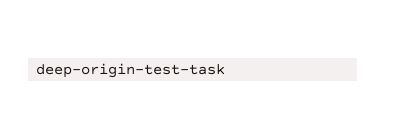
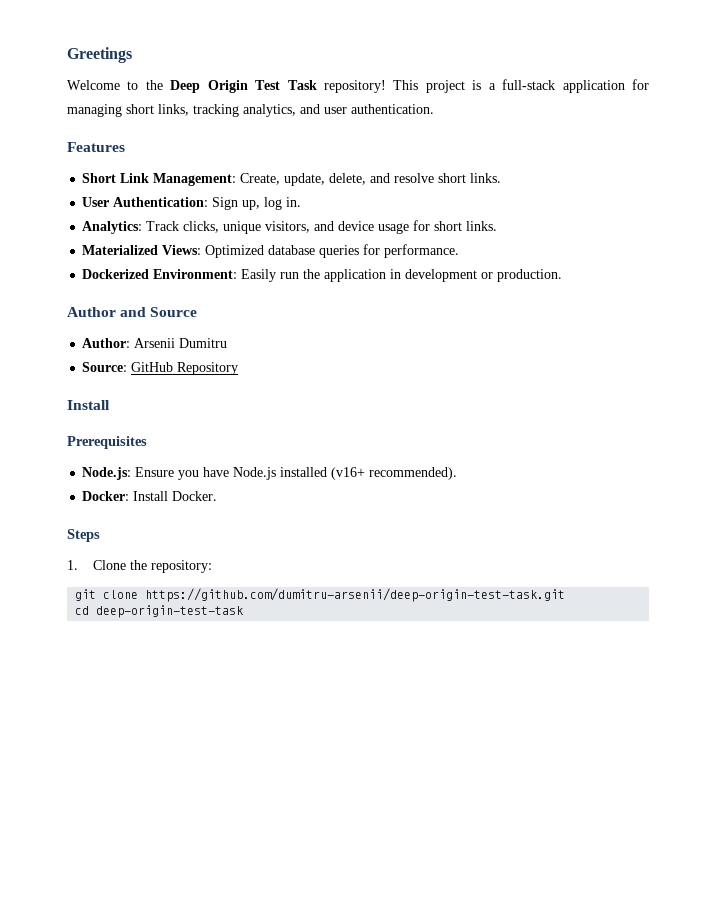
(36, 70) none -> [67,47,132,63] [67,79,650,93] [67,104,434,117] [67,142,125,152] [82,173,502,186] [82,197,302,210] [82,220,498,234] [82,244,460,258] [82,269,563,282] [67,307,198,317] [82,338,228,348] [82,362,239,375] [67,400,110,410] [67,436,147,449] [82,467,458,480] [82,491,218,501] [67,529,100,542] [67,560,213,573] [75,588,566,602] [75,606,90,615] Greetings // Welcome to the Deep Origin Test Task repository! This project is a full-stack application for managing short links, tracking analytics, and user authentication. // Features // Short Link Management: Create, update, delete, and resolve short links. // User Authentication: Sign up, log in. // Analytics: Track clicks, unique visitors, and device usage for short links. // Materialized Views: Optimized database queries for performance. // Dockerized Environment: Easily run the application in development or production. // Author and Source // Author: Arsenii Dumitru // Source: GitHub Repository // Install // Prerequisites // Node.js: Ensure you have Node.js installed (v16+ recommended). // Docker: Install Docker. // Steps // 1. Clone the repository: // git clone https://github.com/dumitru-arsenii/deep-origin-test-task.git // cd

